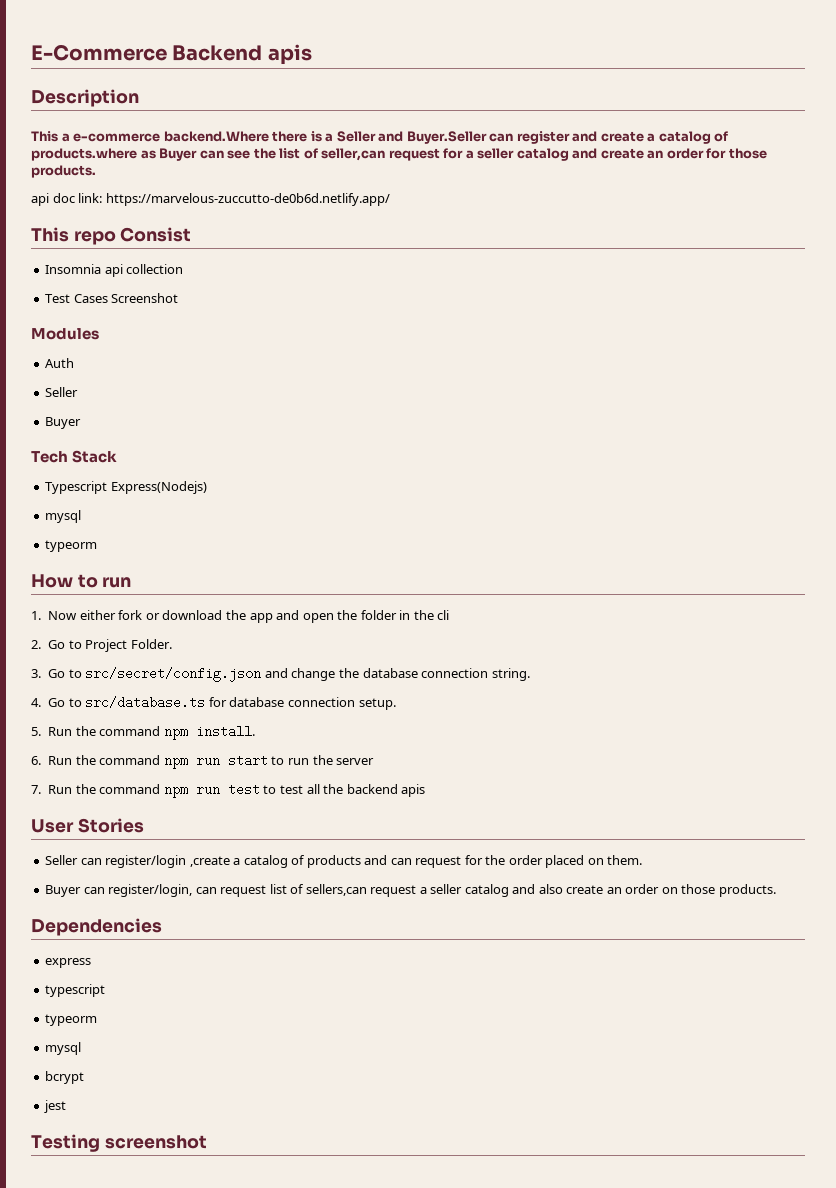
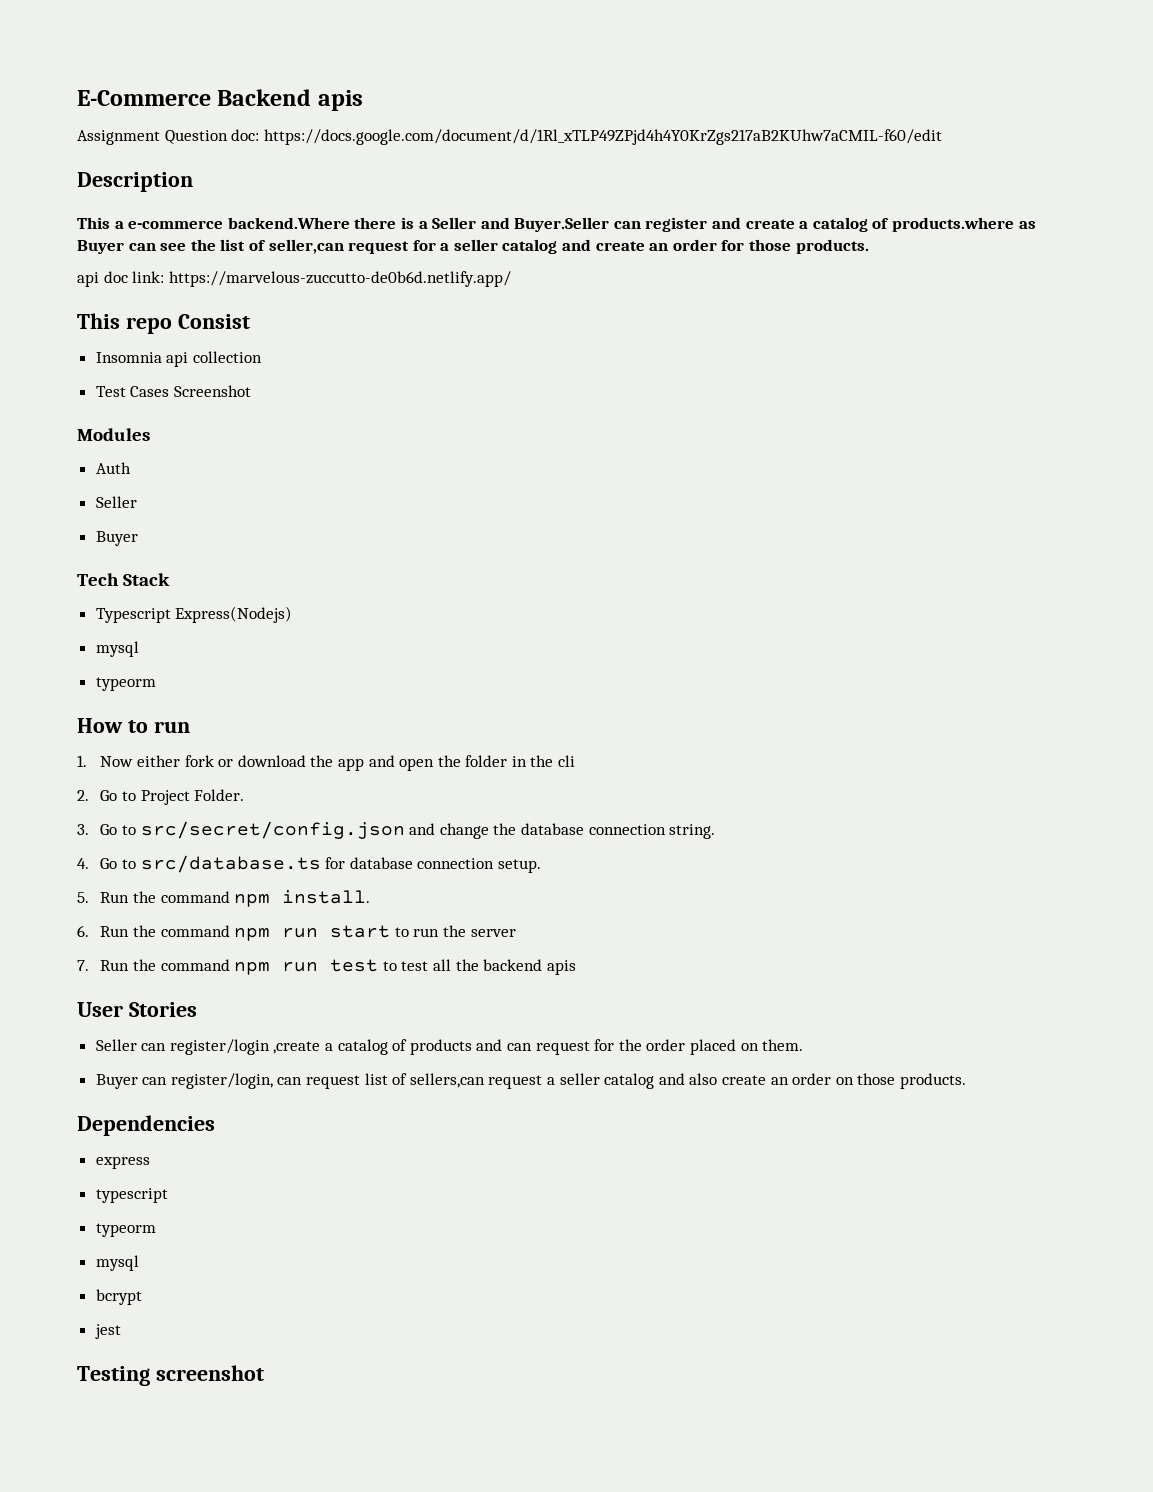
(312, 54) none -> [77,129,942,145] // Assignment Question doc: https://docs.google.com/document/d/1Rl_xTLP49ZPjd4h4Y0KrZgs217aB2KUhw7aCMIL-f60/edit

